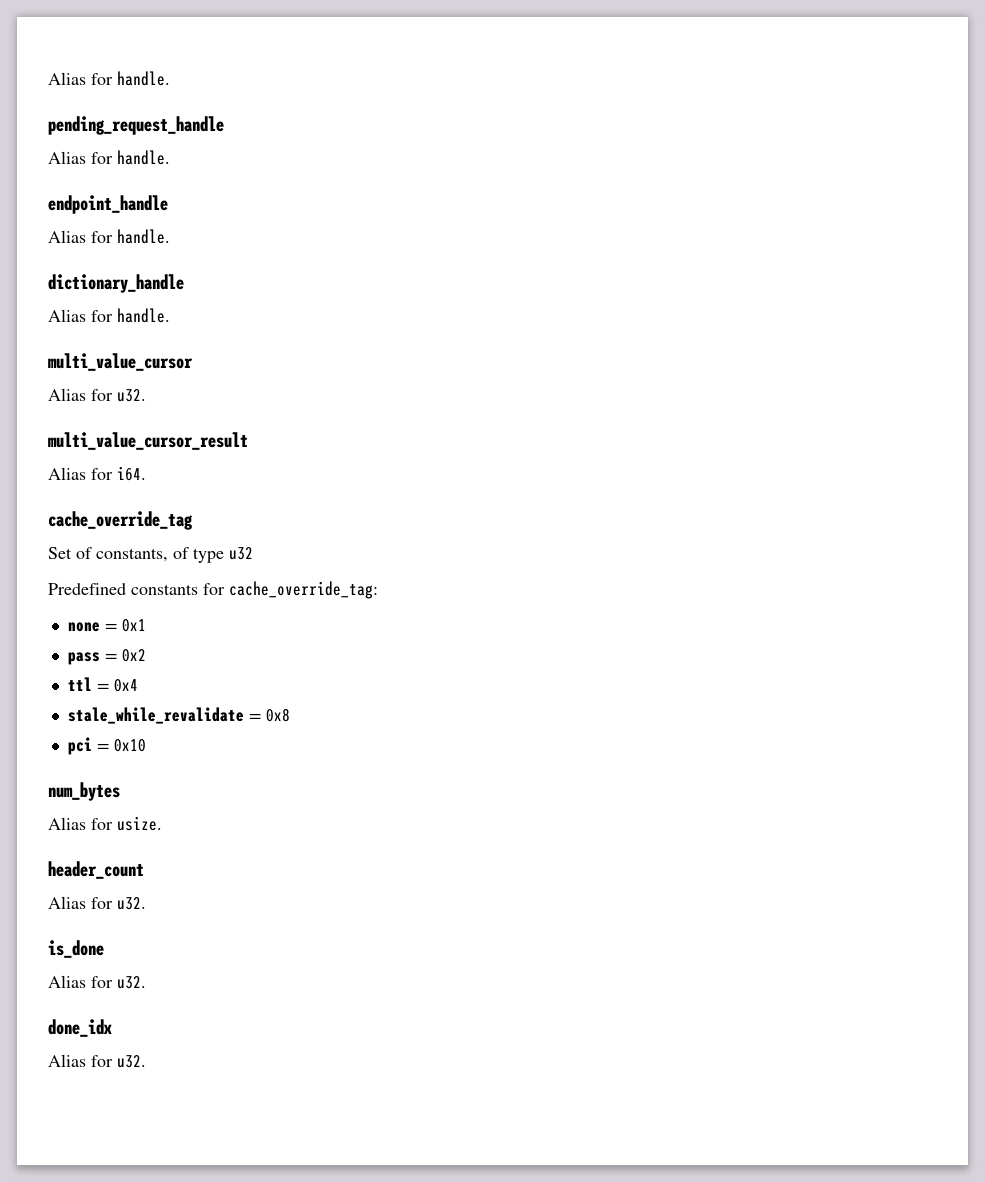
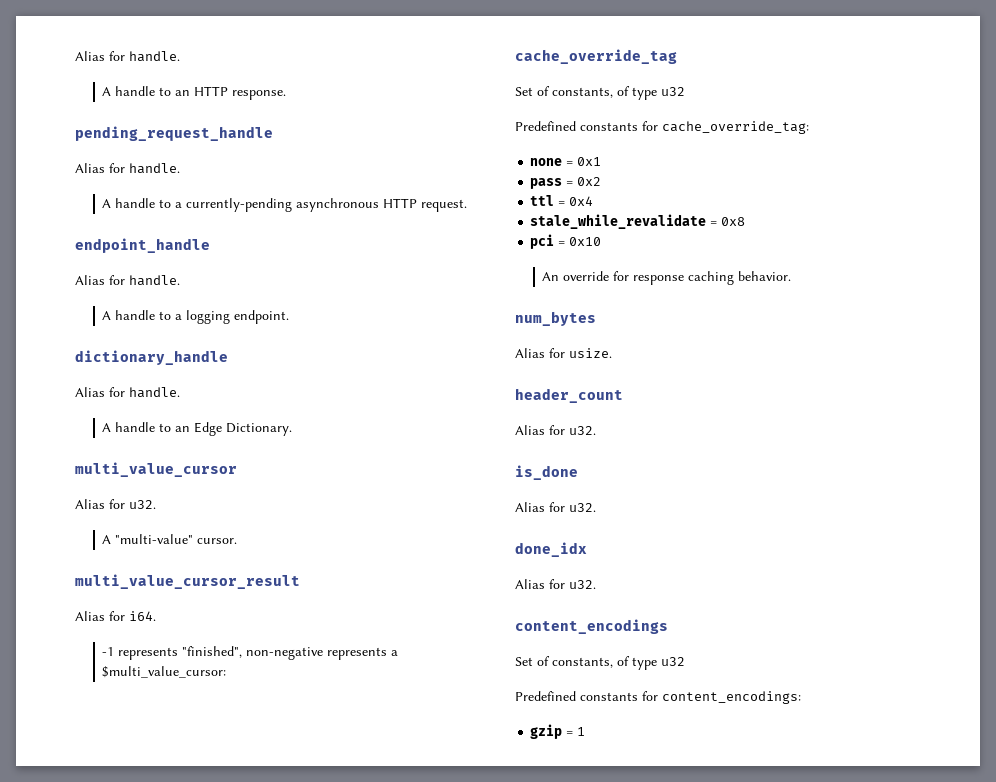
[48,71,170,86] [48,116,224,135] [48,150,170,165] [48,195,168,214] [48,229,170,244] [48,274,184,293] [48,308,170,323] Alias for handle. // pending_request_handle // Alias for handle. // endpoint_handle // Alias for handle. // dictionary_handle // Alias for handle. -> [75,51,180,62] [102,86,287,100] [75,126,273,141] [75,163,180,174] [102,198,468,212] [75,238,210,253] [75,275,180,286] [102,310,290,324] [75,350,228,365] [75,387,180,398] [102,422,293,436] Alias for handle. // A handle to an HTTP response. // pending_request_handle // Alias for handle. // A handle to a currently-pending asynchronous HTTP request. // endpoint_handle // Alias for handle. // A handle to a logging endpoint. // dictionary_handle // Alias for handle. // A handle to an Edge Dictionary.
(146, 395) none -> [102,534,238,544] // A "multi-value" cursor.
(146, 473) none -> [102,646,399,660] [102,666,227,678] // -1 represents "finished", non-negative represents a $multi_value_cursor:
(146, 745) none -> [542,271,792,285] // An override for response caching behavior.
(146, 1061) none -> [515,619,668,634] [515,656,685,670] [515,691,801,704] [530,724,586,739] // content_encodings // Set of constants, of type u32 // Predefined constants for content_encodings: // gzip = 1

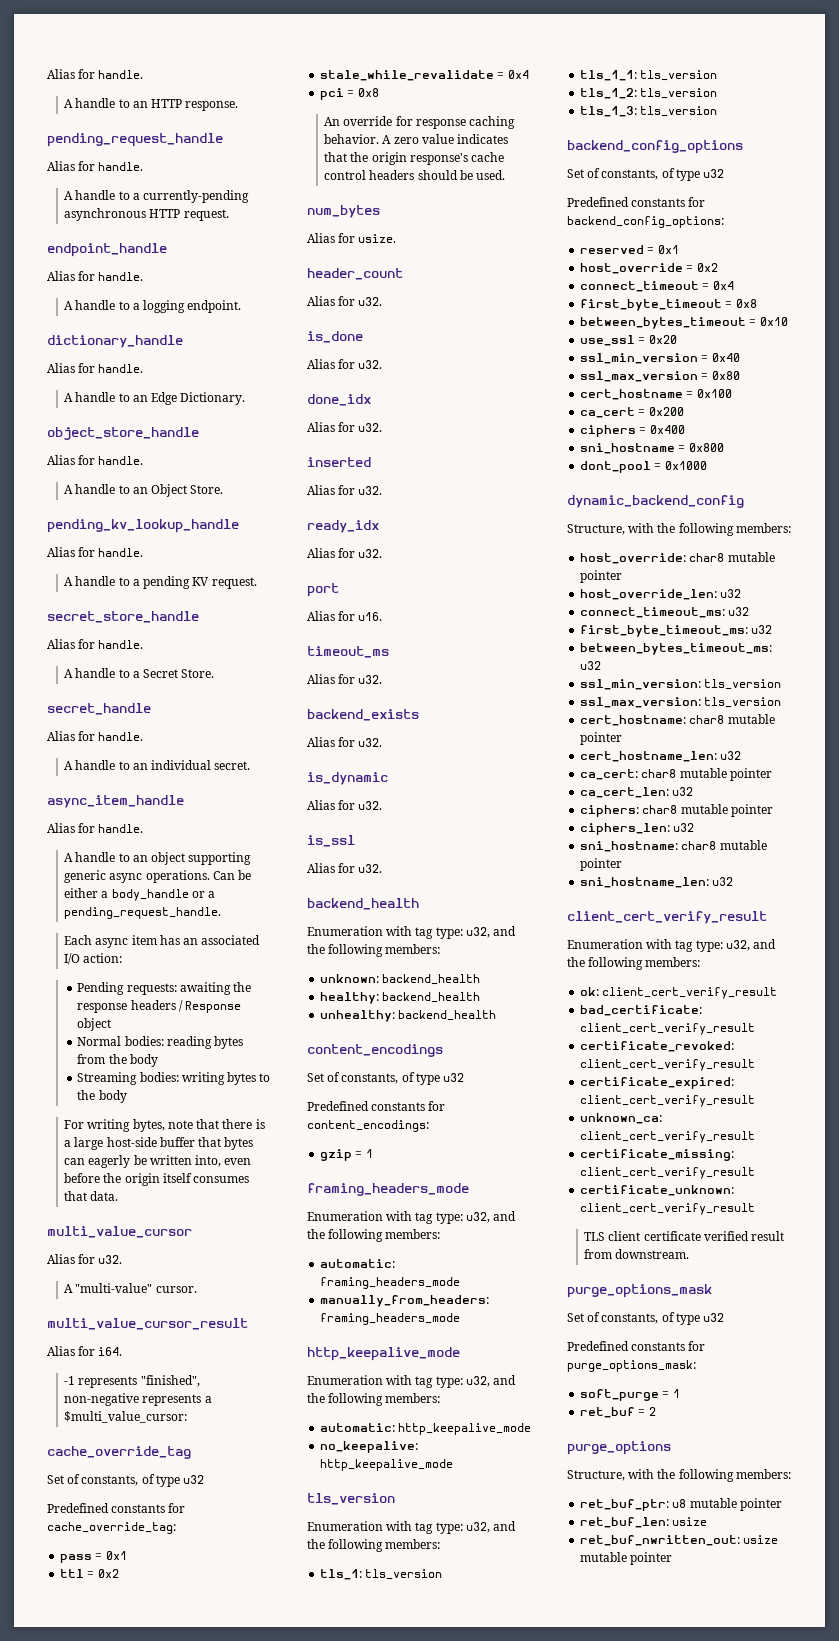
(293, 429) none -> [47,427,199,440] [47,455,144,465] [64,484,224,497] [47,519,239,533] [47,547,144,557] [64,576,257,589] [47,611,199,623] [47,639,144,649] [64,668,215,678] [47,703,151,715] [47,731,144,741] [64,760,251,770] [47,795,184,808] [47,823,144,833] [64,852,252,865] [64,870,252,883] [64,888,216,901] [64,907,222,919] [64,935,261,948] [64,953,123,965] [77,982,252,995] [77,1000,242,1013] [77,1018,112,1031] [77,1036,244,1049] [77,1054,158,1067] [77,1072,271,1085] [77,1090,127,1103] [64,1119,265,1132] [64,1137,254,1150] [64,1155,252,1168] [64,1173,250,1186] [64,1191,119,1201] // object_store_handle // Alias for handle. // A handle to an Object Store. // pending_kv_lookup_handle // Alias for handle. // A handle to a pending KV request. // secret_store_handle // Alias for handle. // A handle to a Secret Store. // secret_handle // Alias for handle. // A handle to an individual secret. // async_item_handle // Alias for handle. // A handle to an object supporting generic async operations. Can be either a body_handle or a pending_request_handle. // Each async item has an associated I/O action: // Pending requests: awaiting the response headers / Response object // Normal bodies: reading bytes from the body // Streaming bodies: writing bytes to the body // For writing bytes, note that there is a large host-side buffer that bytes can eagerly be written into, even before the origin itself consumes that data.
[530,157,602,166] [530,177,602,189] [530,195,594,206] [530,214,746,229] [530,234,602,249] // none = 0x1 // pass = 0x2 // ttl = 0x4 // stale_while_revalidate = 0x8 // pci = 0x10 -> [60,1551,127,1563] [60,1569,119,1578] [320,70,529,81] [320,88,379,100] // pass = 0x1 // ttl = 0x2 // stale_while_revalidate = 0x4 // pci = 0x8
(792, 276) none -> [382,134,509,144] [324,152,505,165] [324,170,506,180] A zero value indicates that the origin response's cache control headers should be used.
(596, 584) none -> [307,457,371,467] [307,485,383,495] [307,520,379,533] [307,548,383,558] [307,583,339,597] [307,611,383,621] [307,646,389,658] [307,674,383,684] [307,709,419,721] [307,737,383,747] [307,772,388,785] [307,800,383,810] [307,835,355,847] [307,863,383,873] [307,898,419,910] [307,926,517,939] [307,944,441,957] [320,974,481,985] [320,992,481,1004] [320,1010,497,1022] // inserted // Alias for u32. // ready_idx // Alias for u32. // port // Alias for u16. // timeout_ms // Alias for u32. // backend_exists // Alias for u32. // is_dynamic // Alias for u32. // is_ssl // Alias for u32. // backend_health // Enumeration with tag type: u32, and the following members: // unknown: backend_health // healthy: backend_health // unhealthy: backend_health
(586, 731) none -> [307,1183,469,1196] [307,1211,517,1224] [307,1229,441,1242] [320,1259,396,1268] [320,1277,461,1289] [320,1295,490,1307] [320,1313,461,1325] [307,1347,460,1361] [307,1375,517,1388] [307,1393,441,1406] [320,1423,532,1435] [320,1441,419,1453] [320,1459,454,1471] [307,1493,395,1505] [307,1521,517,1534] [307,1539,441,1552] [320,1569,443,1580] [580,70,718,81] [580,88,718,99] [580,106,718,117] [567,140,743,154] [567,168,725,181] [567,197,706,207] [567,216,724,228] [580,245,679,254] [580,263,718,274] [580,281,734,292] [580,299,757,311] [580,317,788,329] [580,335,677,346] [580,353,740,364] [580,371,740,382] [580,389,732,400] [580,407,684,418] [580,425,685,437] [580,443,724,454] [580,461,707,473] [567,495,744,508] [567,523,791,536] [580,552,775,564] [580,570,623,583] [580,589,742,600] [580,607,750,618] [580,625,773,637] [580,643,773,655] [580,661,602,670] [580,679,782,690] [580,697,782,708] [580,714,775,726] [580,732,623,745] [580,751,742,762] [580,768,772,781] [580,787,694,798] [580,804,773,817] [580,823,695,835] [580,840,767,852] [580,858,623,871] [580,877,734,888] [567,911,767,924] [567,939,777,952] [567,957,701,970] [580,987,778,999] [580,1005,703,1016] [580,1023,756,1035] [580,1041,735,1052] [580,1059,756,1071] [580,1077,735,1089] [580,1095,756,1107] [580,1113,663,1124] [580,1131,756,1143] [580,1149,735,1161] [580,1167,756,1179] [580,1185,735,1196] [580,1203,756,1215] [584,1231,785,1241] [584,1249,690,1259] [567,1284,712,1298] [567,1312,725,1325] [567,1341,706,1351] [567,1360,696,1372] [580,1389,680,1401] [580,1407,656,1418] [567,1441,671,1455] [567,1469,791,1482] [580,1498,782,1511] [580,1517,708,1528] [580,1535,779,1546] [580,1552,673,1565] // framing_headers_mode // Enumeration with tag type: u32, and the following members: // automatic: framing_headers_mode // manually_from_headers: framing_headers_mode // http_keepalive_mode // Enumeration with tag type: u32, and the following members: // automatic: http_keepalive_mode // no_keepalive: http_keepalive_mode // tls_version // Enumeration with tag type: u32, and the following members: // tls_1: tls_version // tls_1_1: tls_version // tls_1_2: tls_version // tls_1_3: tls_version // backend_config_options // Set of constants, of type u32 // Predefined constants for backend_config_options: // reserved = 0x1 // host_override = 0x2 // connect_timeout = 0x4 // first_byte_timeout = 0x8 // between_bytes_timeout = 0x10 // use_ssl = 0x20 // ssl_min_version = 0x40 // ssl_max_version = 0x80 // cert_hostname = 0x100 // ca_cert = 0x200 // ciphers = 0x400 // sni_hostname = 0x800 // dont_pool = 0x1000 // dynamic_backend_config // Structure, with the following members: // host_override: char8 mutable pointer // host_override_len: u32 // connect_timeout_ms: u32 // first_byte_timeout_ms: u32 // between_bytes_timeout_ms: u32 // ssl_min_version: tls_version // ssl_max_version: tls_version // cert_hostname: char8 mutable pointer // cert_hostname_len: u32 // ca_cert: char8 mutable pointer // ca_cert_len: u32 // ciphers: char8 mutable pointer // ciphers_len: u32 // sni_hostname: char8 mutable pointer // sni_hostname_len: u32 // client_cert_verify_result // Enumeration with tag type: u32, and the following members: // ok: client_cert_verify_result // bad_certificate: client_cert_verify_result // certificate_revoked: client_cert_verify_result // certificate_expired: client_cert_verify_result // unknown_ca: client_cert_verify_result // certificate_missing: client_cert_verify_result // certificate_unknown: client_cert_verify_result // TLS client certificate verified result from downstream. // purge_options_mask // Set of constants, of type u32 // Predefined constants for purge_options_mask: // soft_purge = 1 // ret_buf = 2 // purge_options // Structure, with the following members: // ret_buf_ptr: u8 mutable pointer // ret_buf_len: usize // ret_buf_nwritten_out: usize mutable pointer

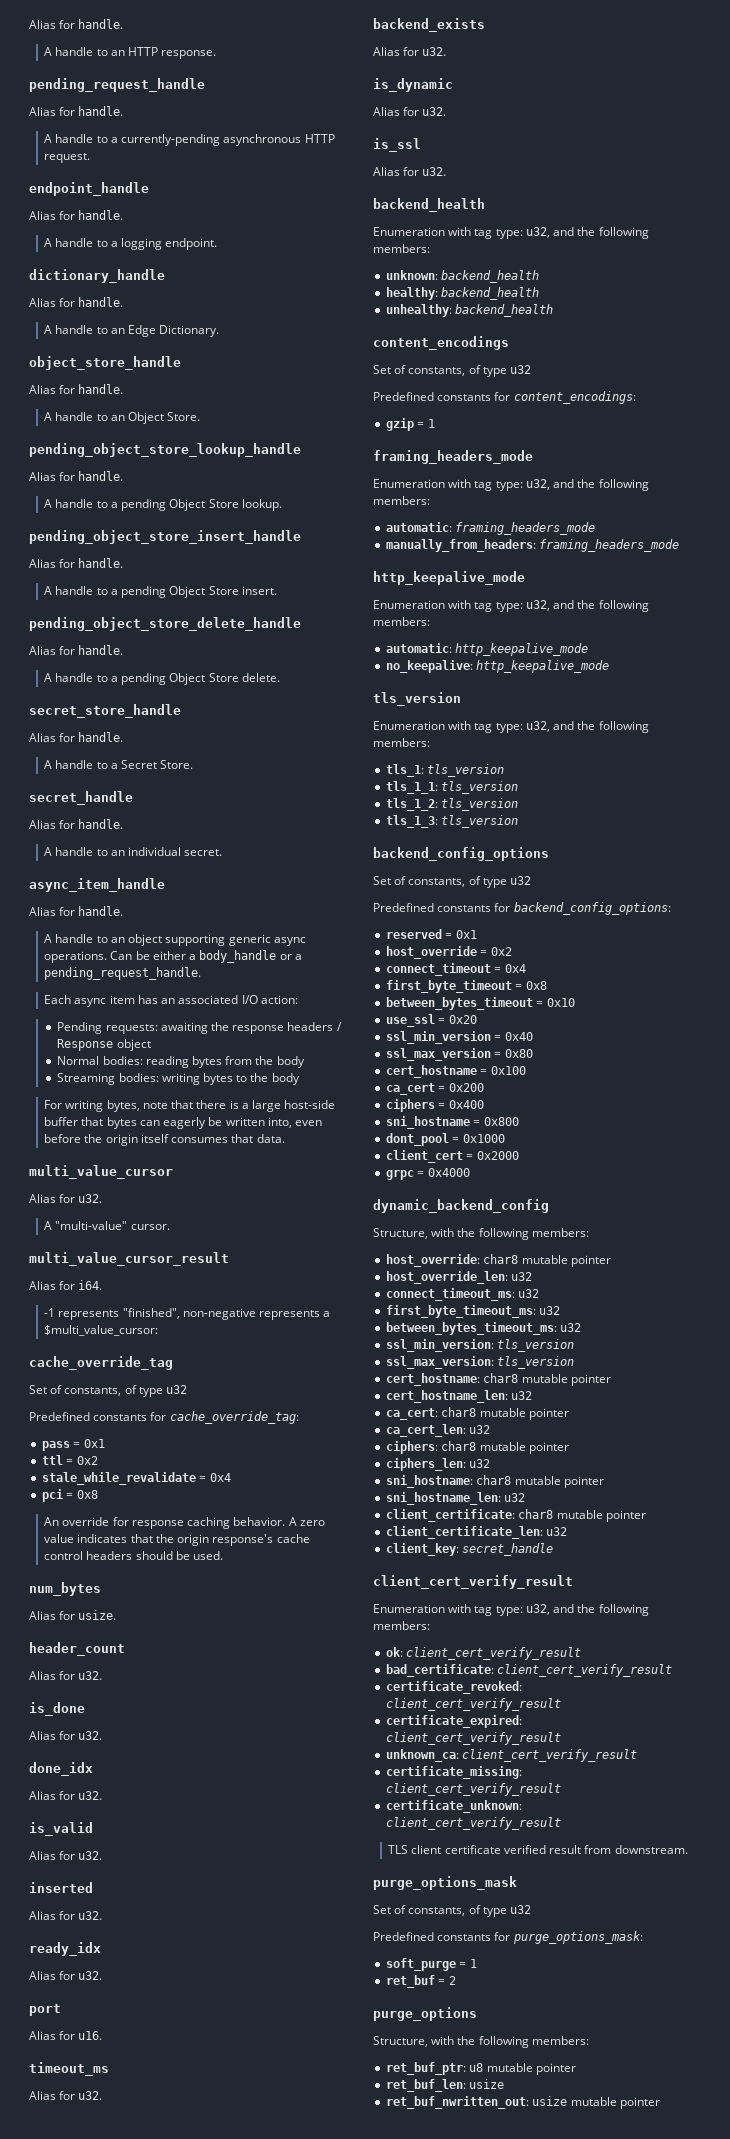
[47,519,239,533] [47,547,144,557] [64,576,257,589] pending_kv_lookup_handle // Alias for handle. // A handle to a pending KV request. -> [29,443,301,457] [29,471,124,481] [44,499,282,511] [29,530,301,544] [29,558,124,568] [44,586,277,598] [29,617,301,631] [29,645,124,655] [44,673,280,685] pending_object_store_lookup_handle // Alias for handle. // A handle to a pending Object Store lookup. // pending_object_store_insert_handle // Alias for handle. // A handle to a pending Object Store insert. // pending_object_store_delete_handle // Alias for handle. // A handle to a pending Object Store delete.
(383, 427) none -> [29,1822,93,1836] [29,1851,103,1860] // is_valid // Alias for u32.
(707, 465) none -> [386,1150,519,1163] [386,1168,470,1180] // client_cert = 0x2000 // grpc = 0x4000
(734, 881) none -> [386,1509,646,1522] [386,1526,568,1539] [386,1543,554,1556] // client_certificate: char8 mutable pointer // client_certificate_len: u32 // client_key: secret_handle

